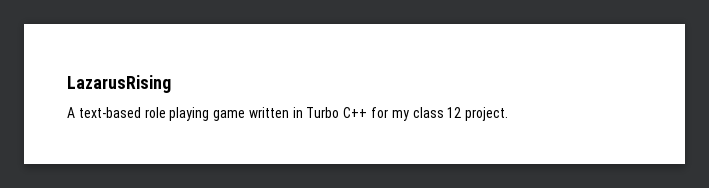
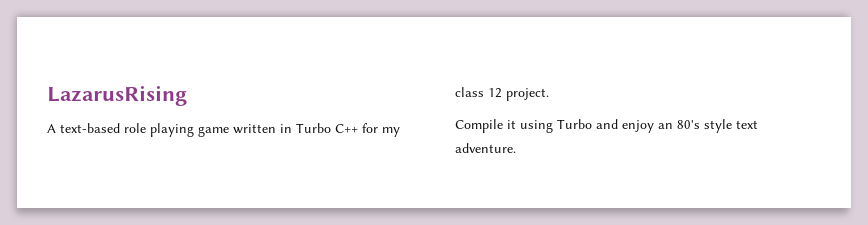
(509, 114) none -> [455,119,758,133] [455,143,516,153] // Compile it using Turbo and enjoy an 80's style text adventure.

